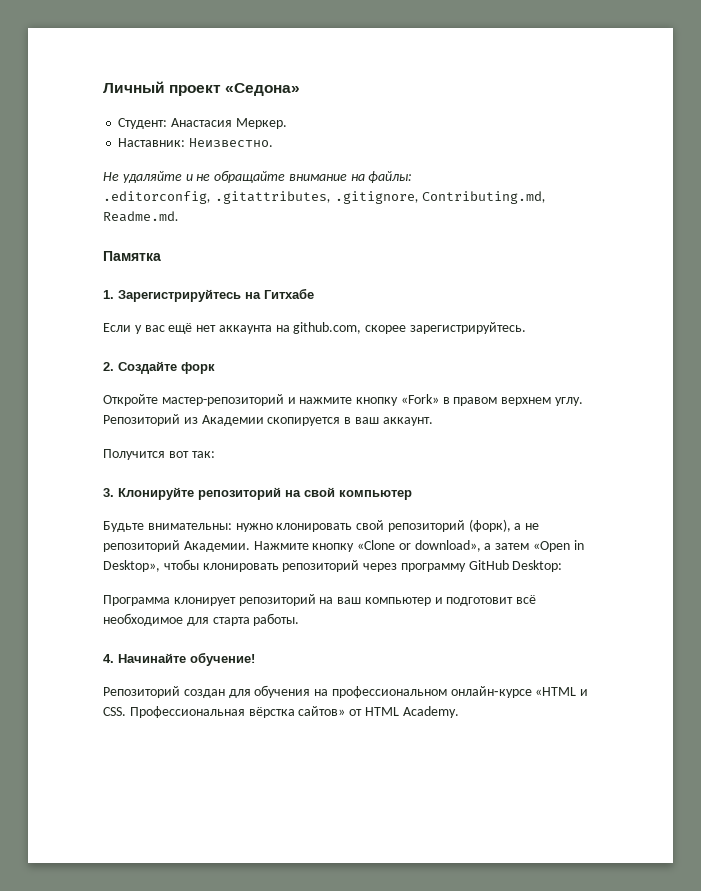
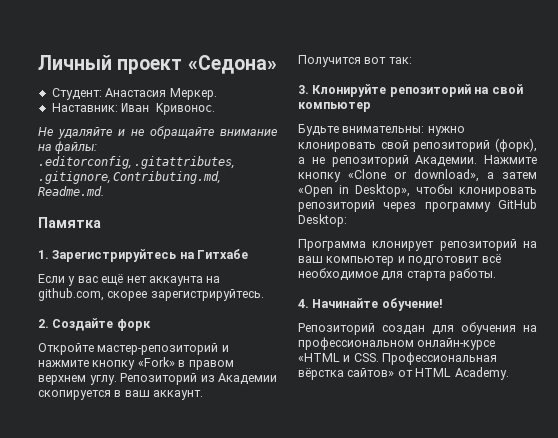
[189,138,274,147] Неизвестно. -> [121,103,216,115] Иван Кривонос.

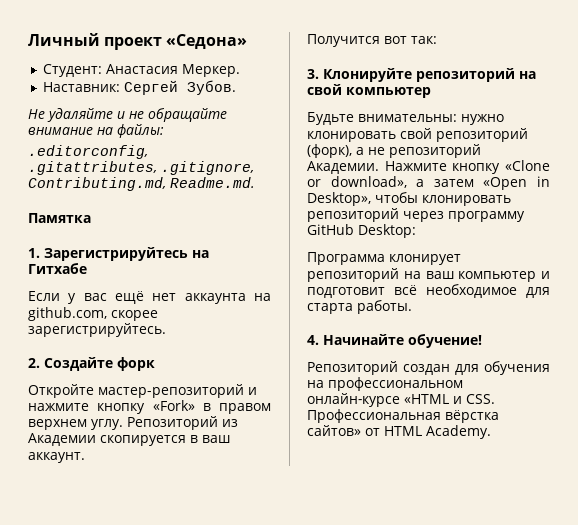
[121,103,216,115] Иван Кривонос. -> [123,80,236,95] Сергей Зубов.

